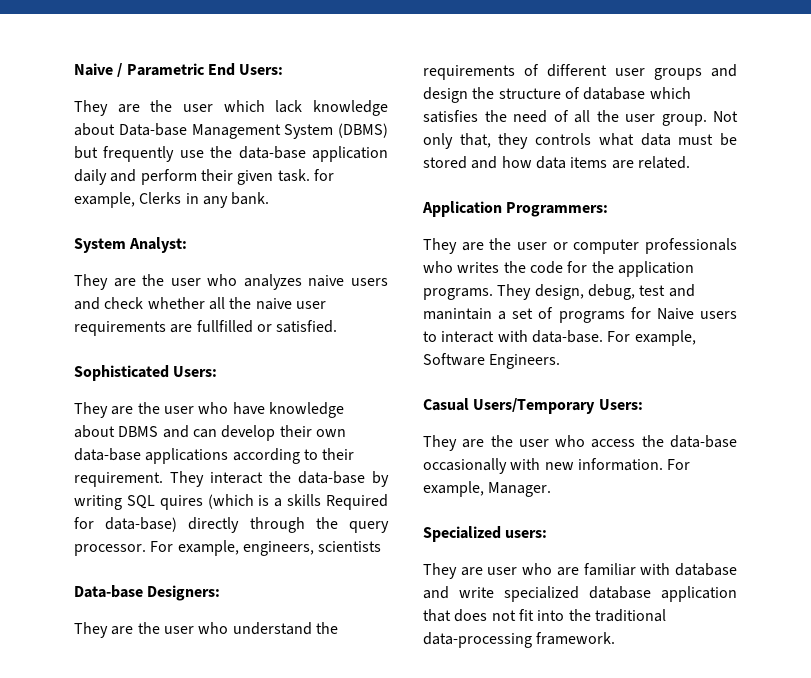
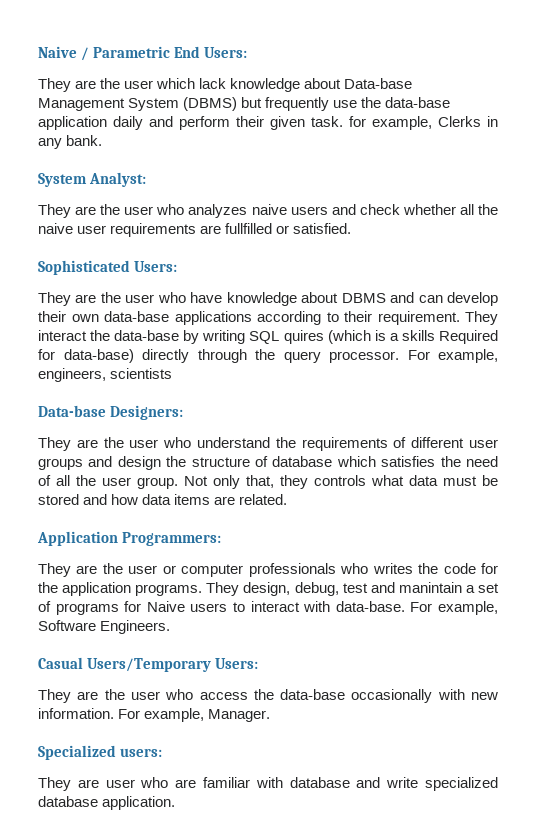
[661,586,737,602] [423,609,666,622] [423,632,616,648] application that does not fit into the traditional data-processing framework. -> [102,796,176,810] application.

